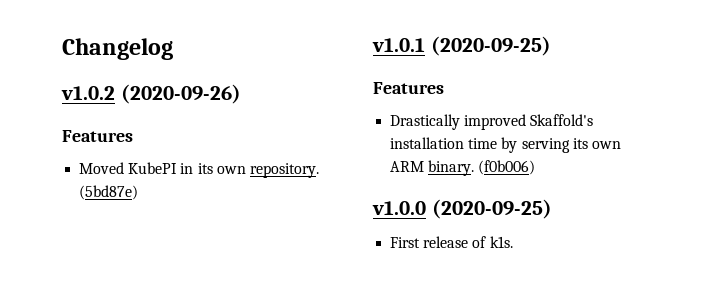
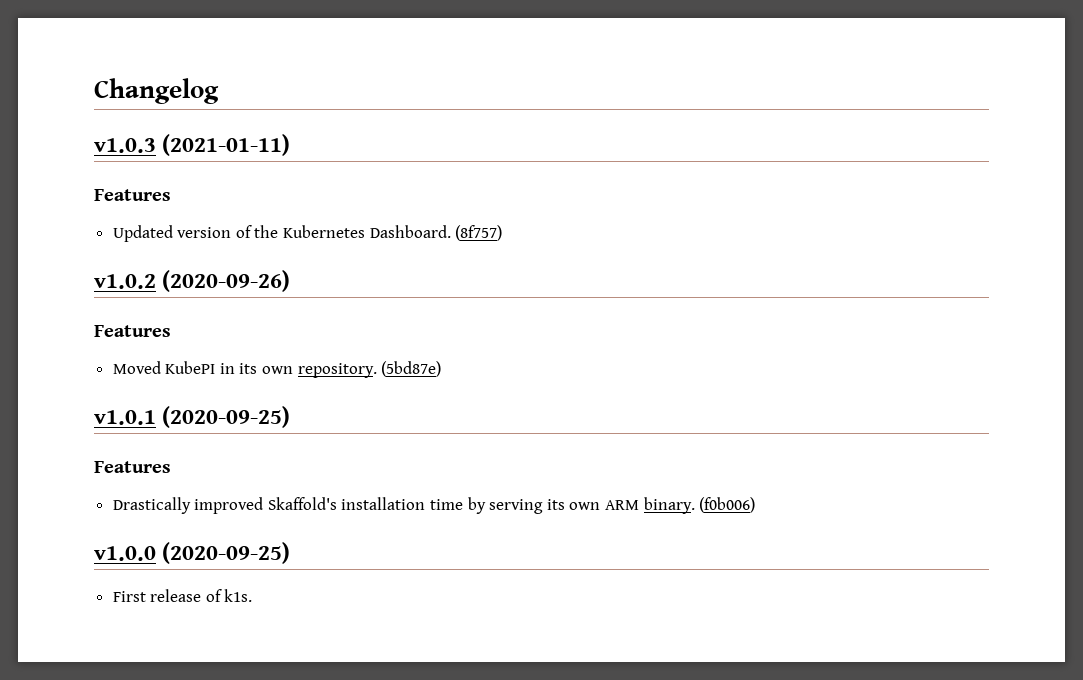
(173, 49) none -> [94,134,291,156] [94,189,171,201] [112,225,503,242] // v1.0.3 (2021-01-11) // Features // Updated version of the Kubernetes Dashboard. (8f757)

